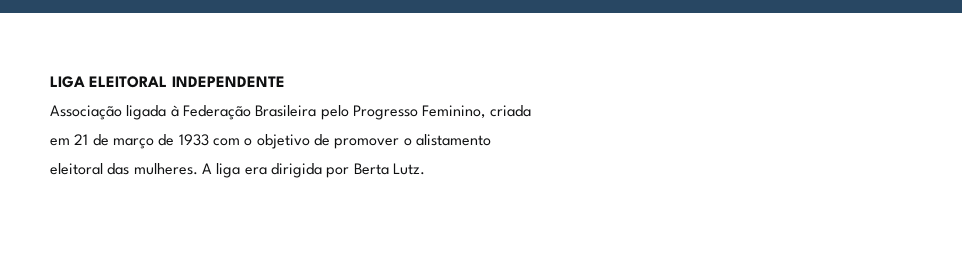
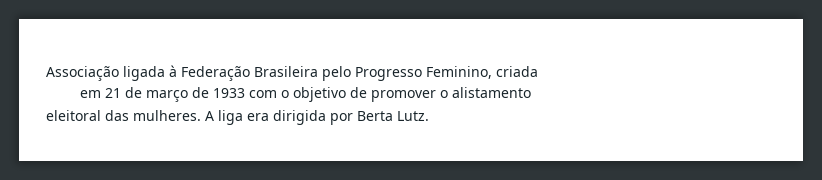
[50,76,285,88] LIGA ELEITORAL INDEPENDENTE // -> (46, 73) none

